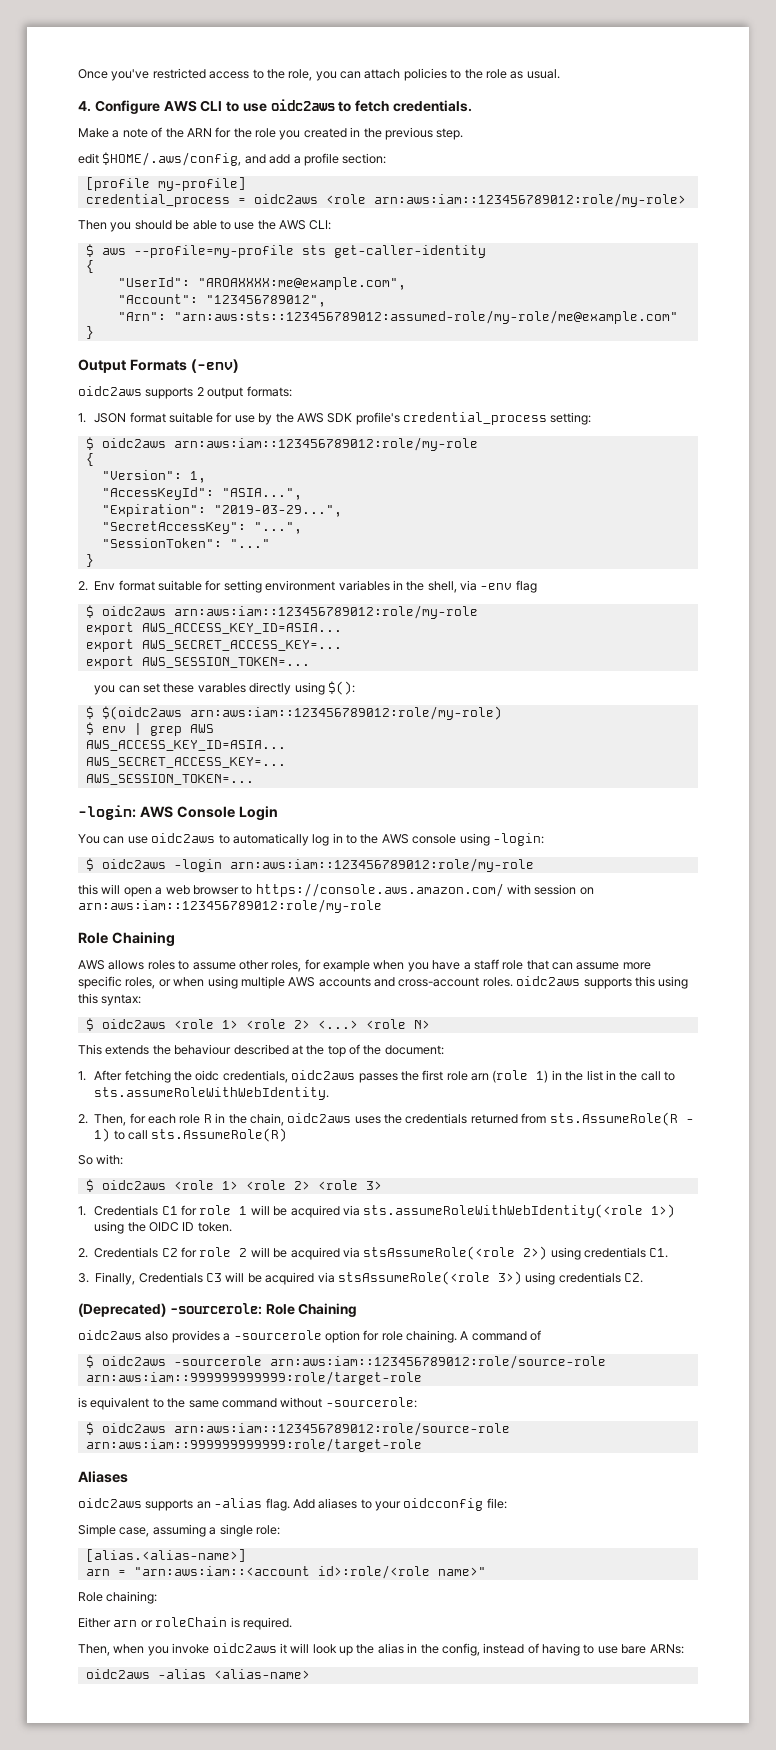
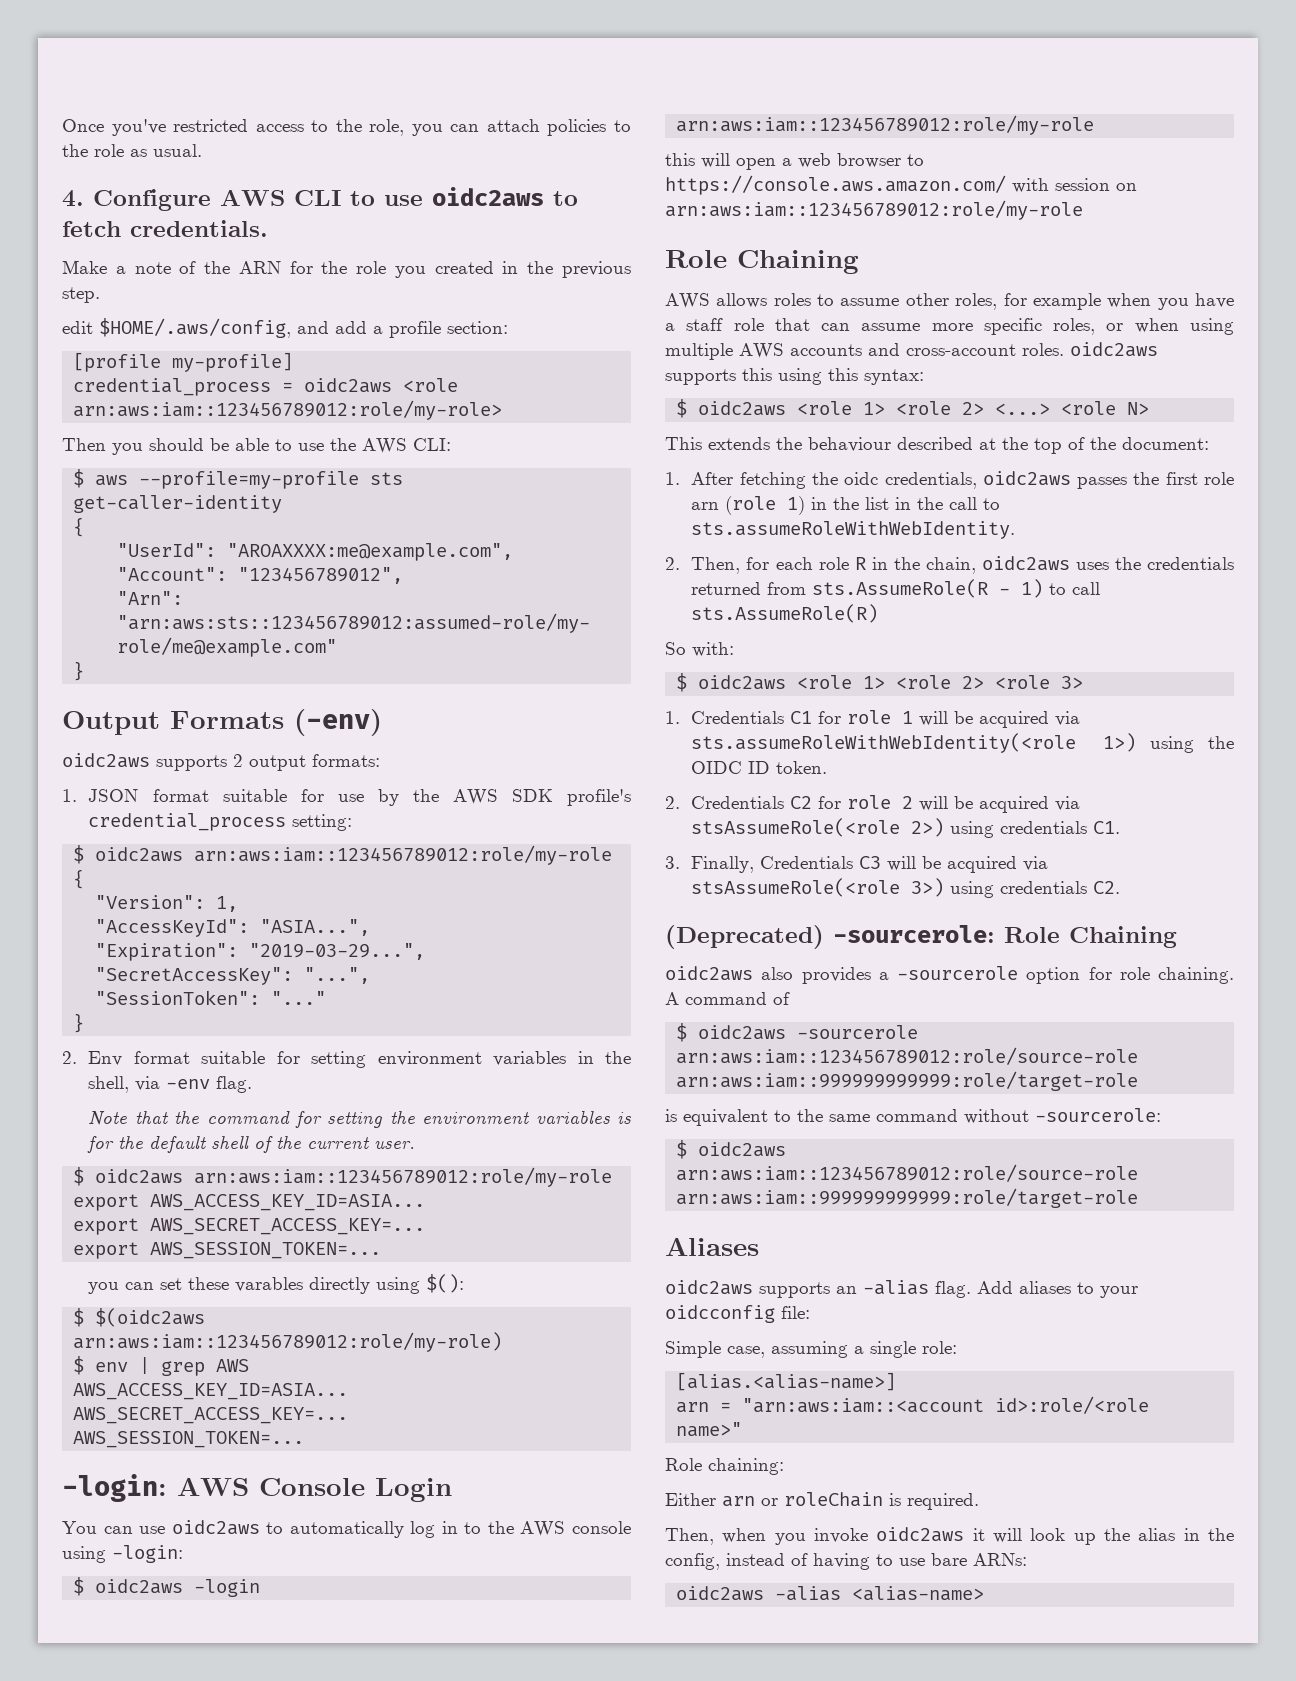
[515,580,537,593] flag -> [216,1076,253,1093] [88,1110,631,1128] [87,1136,416,1153] flag. // Note that the command for setting the environment variables is for the default shell of the current user.

